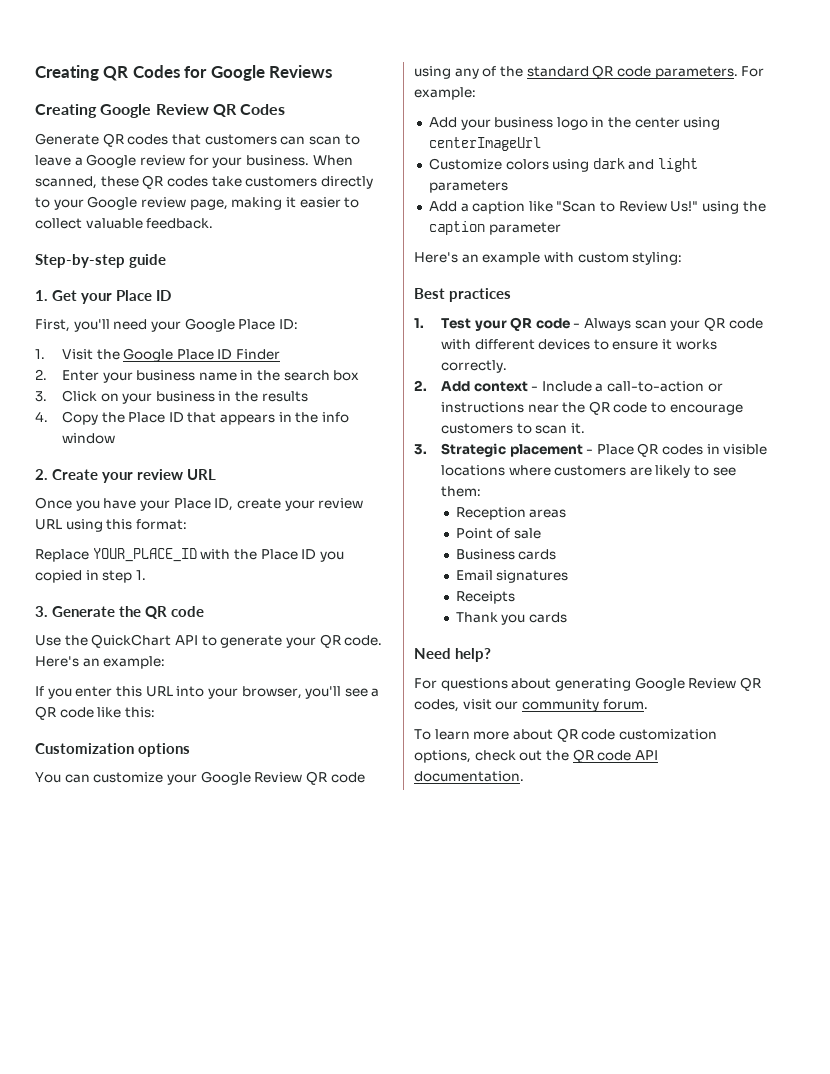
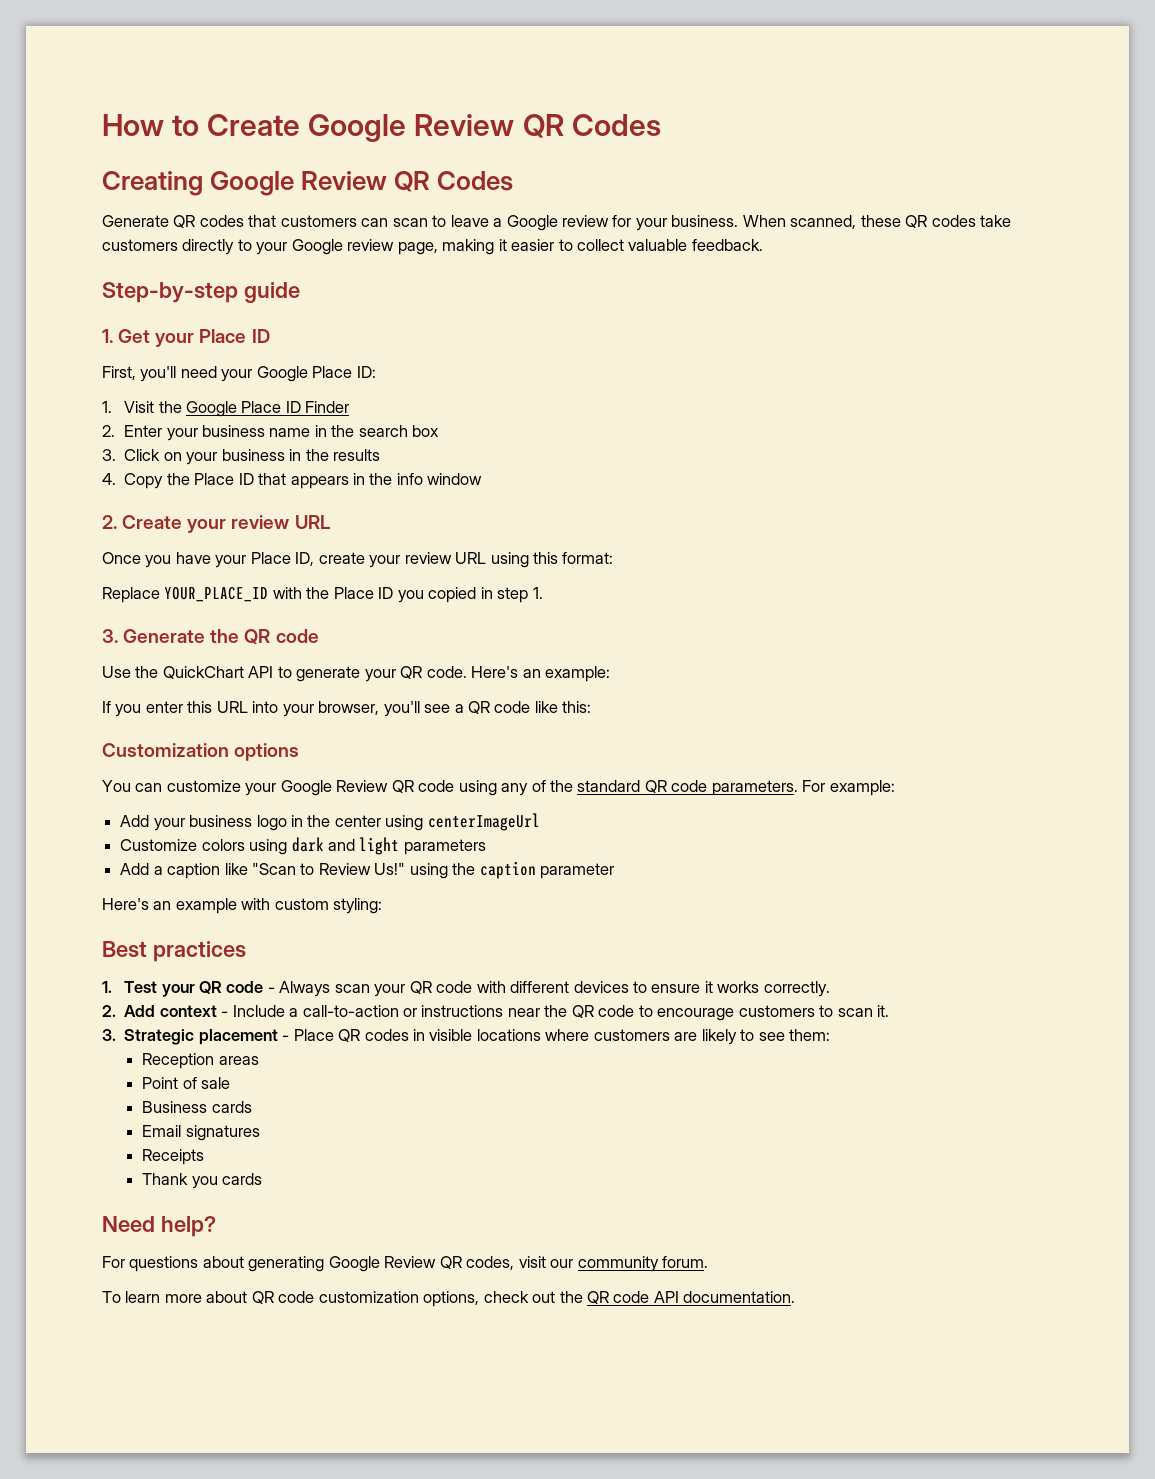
[35,65,333,81] Creating QR Codes for Google Reviews -> [102,114,661,142] How to Create Google Review QR Codes

